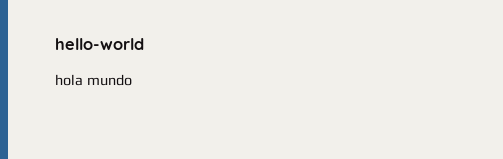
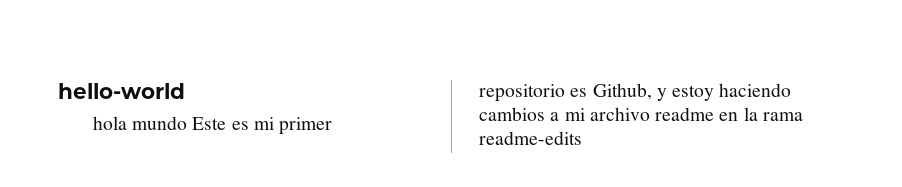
(132, 80) none -> [192,117,333,135] [479,83,792,102] [479,107,803,121] [479,131,582,145] Este es mi primer repositorio es Github, y estoy haciendo cambios a mi archivo readme en la rama readme-edits

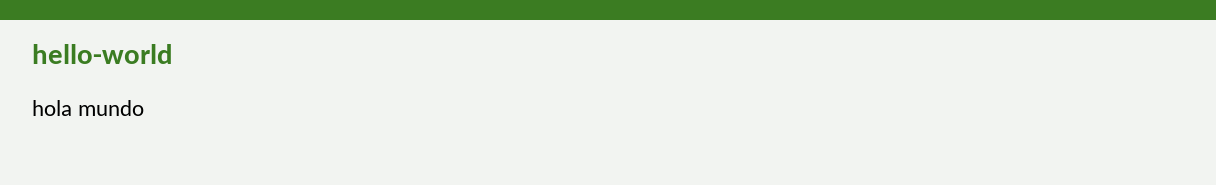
[192,117,333,135] [479,83,792,102] [479,107,803,121] [479,131,582,145] Este es mi primer repositorio es Github, y estoy haciendo cambios a mi archivo readme en la rama readme-edits -> (145, 108) none

